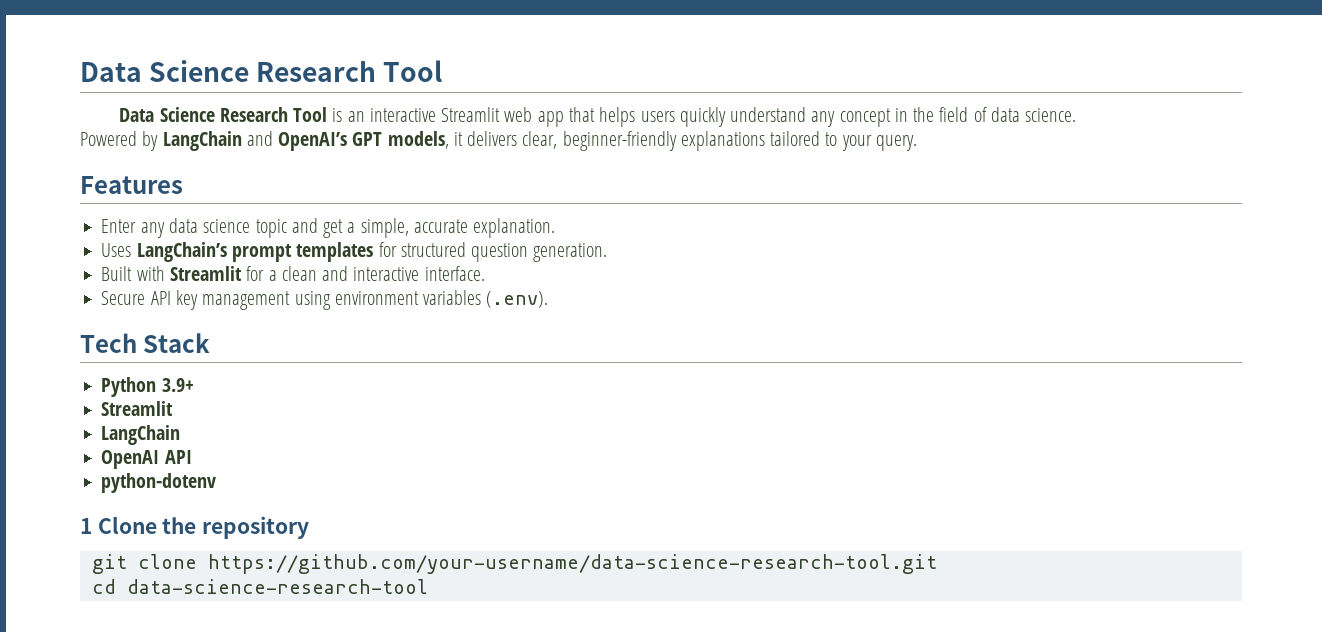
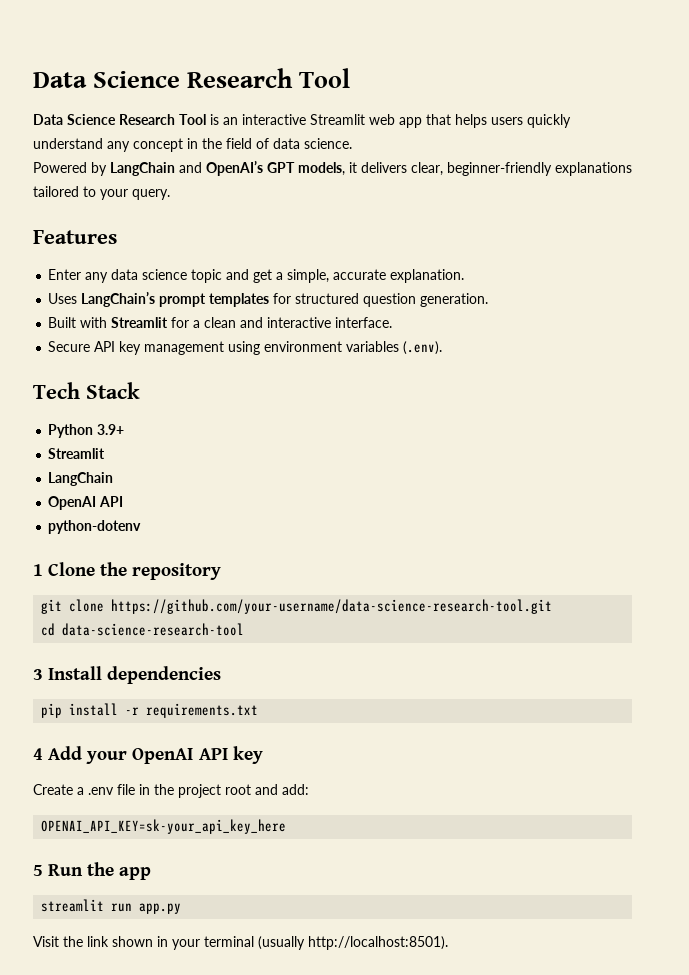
(428, 586) none -> [33,666,222,684] [41,703,259,718] [33,746,263,764] [33,784,309,798] [41,819,287,834] [33,862,152,880] [41,899,182,914] [33,936,448,950] // 3 Install dependencies // pip install -r requirements.txt // 4 Add your OpenAI API key // Create a .env file in the project root and add: // OPENAI_API_KEY=sk-your_api_key_here // 5 Run the app // streamlit run app.py // Visit the link shown in your terminal (usually http://localhost:8501).

